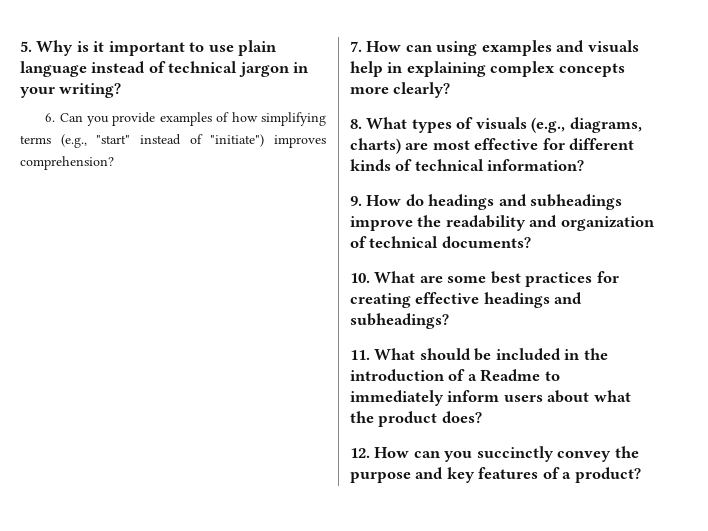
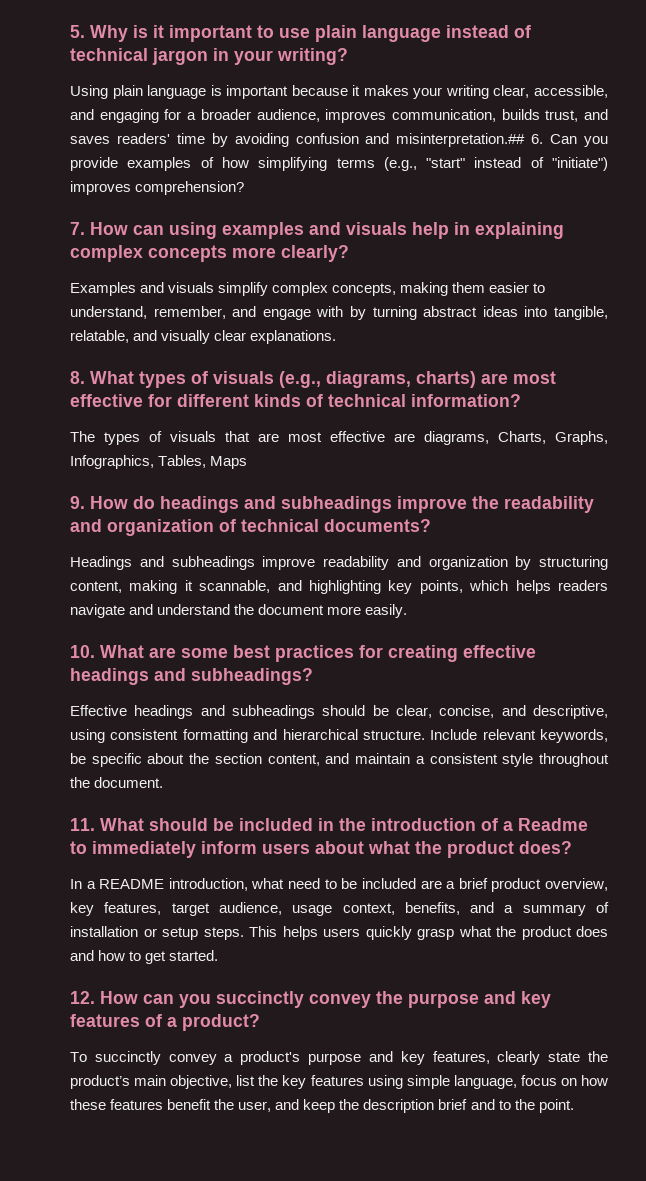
(122, 90) none -> [70,85,609,99] [70,109,608,123] [70,133,526,147] Using plain language is important because it makes your writing clear, accessible, and engaging for a broader audience, improves communication, builds trust, and saves readers' time by avoiding confusion and misinterpretation.##
(451, 90) none -> [70,282,546,296] [70,306,609,320] [70,330,337,344] // Examples and visuals simplify complex concepts, making them easier to understand, remember, and engage with by turning abstract ideas into tangible, relatable, and visually clear explanations.
(585, 165) none -> [70,431,608,445] [70,455,248,469] // The types of visuals that are most effective are diagrams, Charts, Graphs, Infographics, Tables, Maps
(531, 242) none -> [70,556,608,570] [70,580,608,594] [70,604,408,618] // Headings and subheadings improve readability and organization by structuring content, making it scannable, and highlighting key points, which helps readers navigate and understand the document more easily.
(449, 321) none -> [70,705,608,719] [70,729,608,743] [70,753,610,767] [70,777,164,788] // Effective headings and subheadings should be clear, concise, and descriptive, using consistent formatting and hierarchical structure. Include relevant keywords, be specific about the section content, and maintain a consistent style throughout the document.
(482, 417) none -> [70,878,609,892] [70,902,609,916] [70,926,608,940] [70,950,219,964] // In a README introduction, what need to be included are a brief product overview, key features, target audience, usage context, benefits, and a summary of installation or setup steps. This helps users quickly grasp what the product does and how to get started.
(641, 475) none -> [70,1051,608,1065] [70,1075,608,1089] [70,1099,574,1113] // To succinctly convey a product's purpose and key features, clearly state the product’s main objective, list the key features using simple language, focus on how these features benefit the user, and keep the description brief and to the point.

